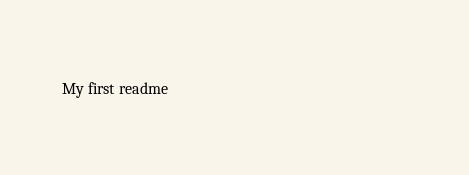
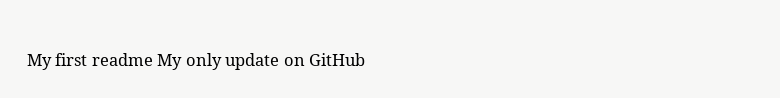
(168, 88) none -> [157,53,366,70] My only update on GitHub

